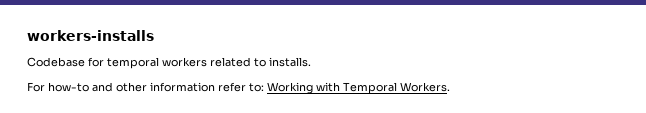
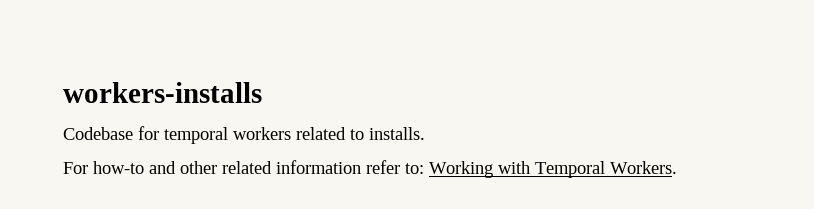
(147, 87) none -> [222,161,272,174] related

